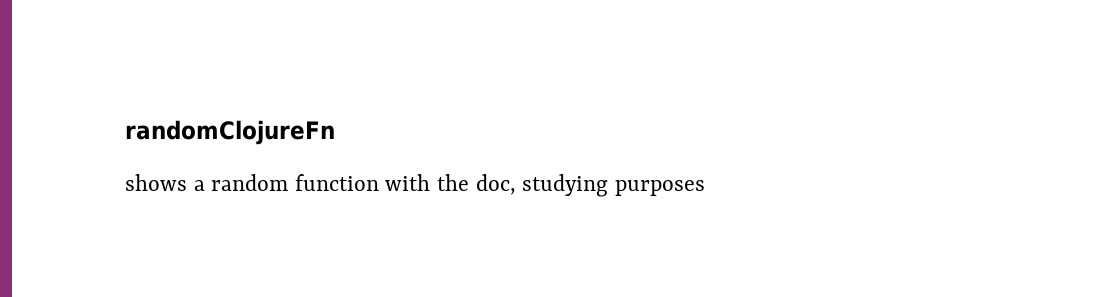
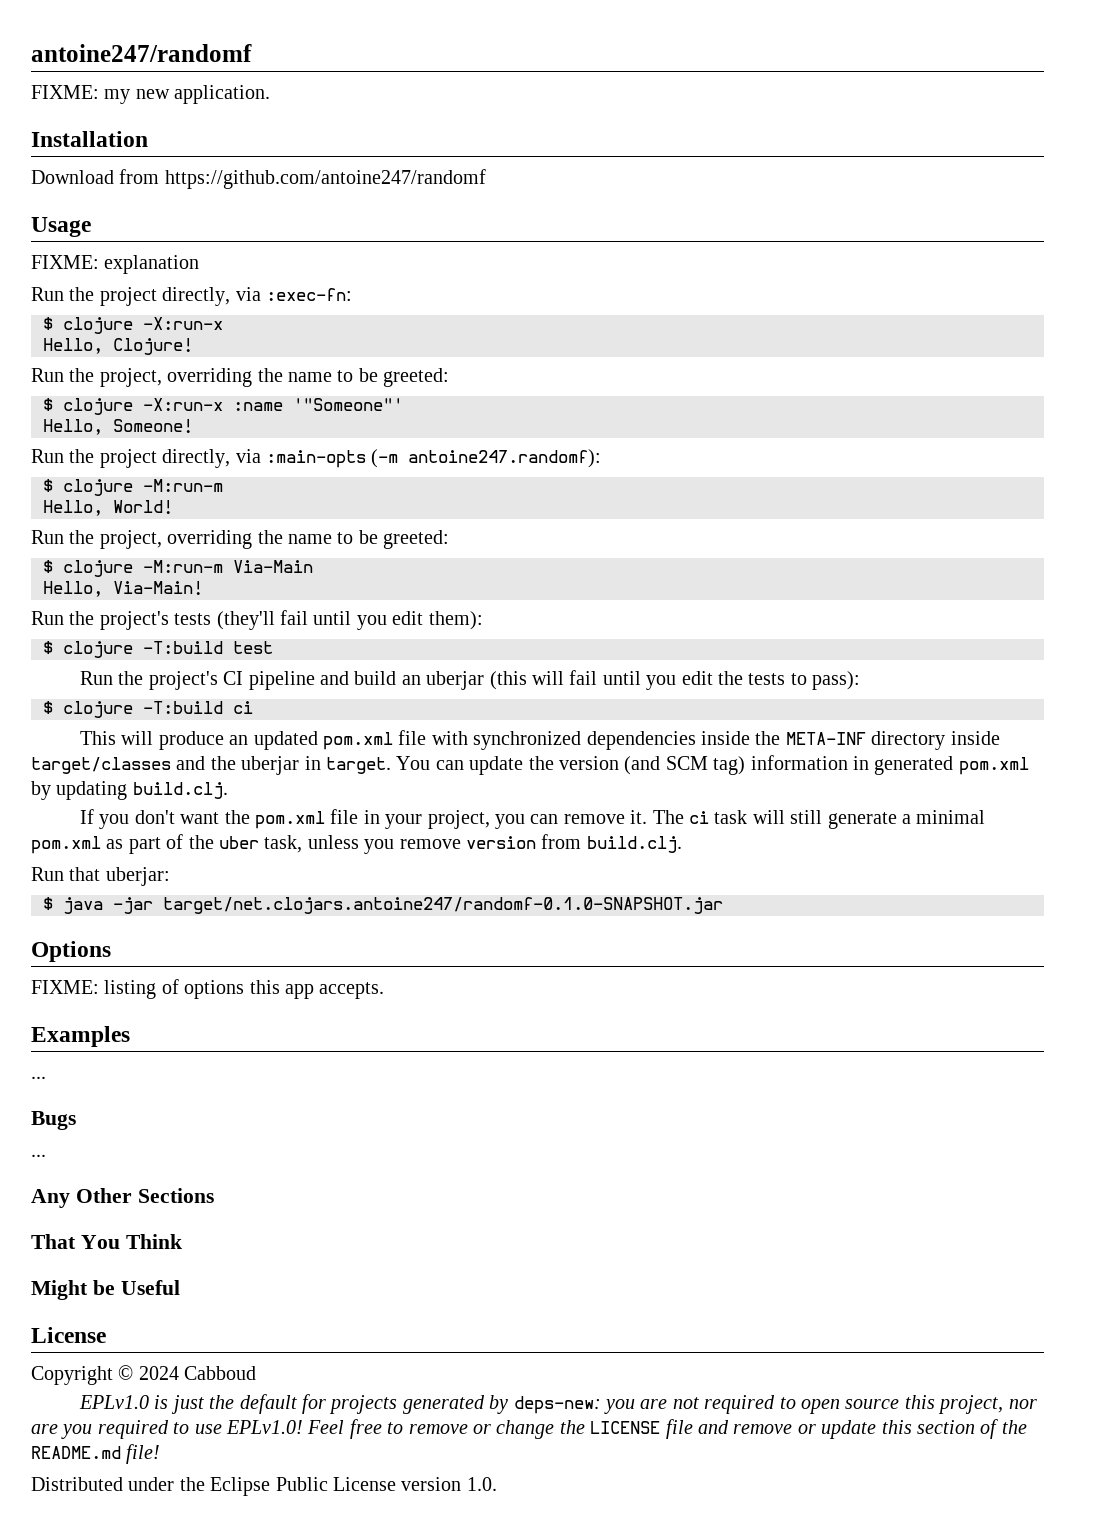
[125,120,335,145] [125,174,705,197] randomClojureFn // shows a random function with the doc, studying purposes -> [31,44,252,62] [31,85,271,104] [31,131,148,147] [31,169,486,189] [31,217,91,237] [31,255,200,274] [31,287,352,306] [43,317,223,334] [43,338,193,355] [31,368,450,387] [43,398,403,415] [43,419,193,435] [31,449,602,468] [43,479,223,496] [43,500,173,516] [31,530,450,549] [43,560,313,577] [43,581,203,597] [31,610,483,630] [43,641,273,658] [80,670,861,690] [43,701,253,718] [80,730,1000,750] [31,755,1029,775] [31,781,228,800] [80,809,986,829] [31,834,682,854] [31,867,170,886] [43,897,723,914] [31,941,111,962] [31,979,385,999] [31,1026,130,1047] [31,1076,46,1079] [31,1111,76,1130] [31,1154,46,1157] [31,1188,214,1208] [31,1234,182,1249] [31,1280,180,1300] [31,1327,106,1343] [31,1365,257,1385] [79,1394,1037,1414] [31,1419,1027,1439] [31,1444,161,1464] [31,1477,497,1496] antoine247/randomf // FIXME: my new application. // Installation // Download from https://github.com/antoine247/randomf // Usage // FIXME: explanation // Run the project directly, via :exec-fn: // $ clojure -X:run-x // Hello, Clojure! // Run the project, overriding the name to be greeted: // $ clojure -X:run-x :name '"Someone"' // Hello, Someone! // Run the project directly, via :main-opts (-m antoine247.randomf): // $ clojure -M:run-m // Hello, World! // Run the project, overriding the name to be greeted: // $ clojure -M:run-m Via-Main // Hello, Via-Main! // Run the project's tests (they'll fail until you edit them): // $ clojure -T:build test // Run the project's CI pipeline and build an uberjar (this will fail until you edit the tests to pass): // $ clojure -T:build ci // This will produce an updated pom.xml file with synchronized dependencies inside the META-INF directory inside target/classes and the uberjar in target. You can update the version (and SCM tag) information in generated pom.xml by updating build.clj. // If you don't want the pom.xml file in your project, you can remove it. The ci task will still generate a minimal pom.xml as part of the uber task, unless you remove version from build.clj. // Run that uberjar: // $ java -jar target/net.clojars.antoine247/randomf-0.1.0-SNAPSHOT.jar // Options // FIXME: listing of options this app accepts. // Examples // ... // Bugs // ... // Any Other Sections // That You Think // Might be Useful // License // Copyright © 2024 Cabboud // EPLv1.0 is just the default for projects generated by deps-new: you are not required to open source this project, nor are you required to use EPLv1.0! Feel free to remove or change the LICENSE file and remove or update this section of the README.md file! // Distributed under the Eclipse Public License version 1.0.

